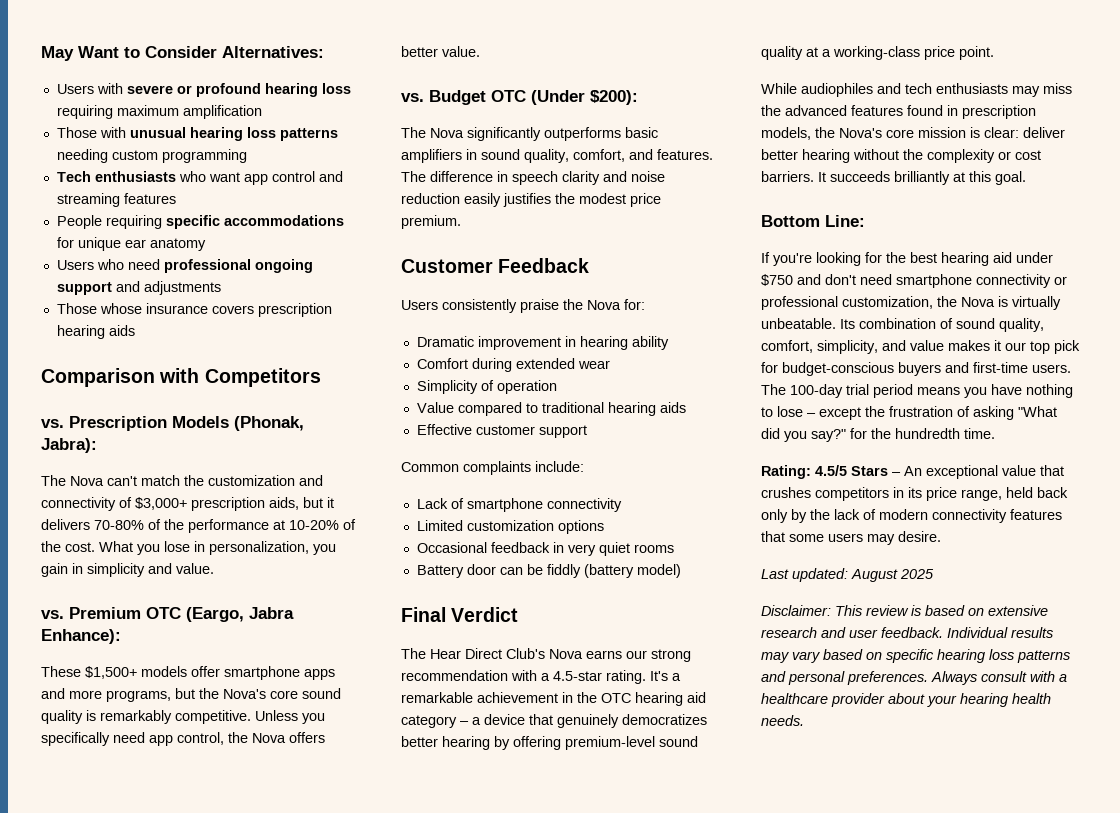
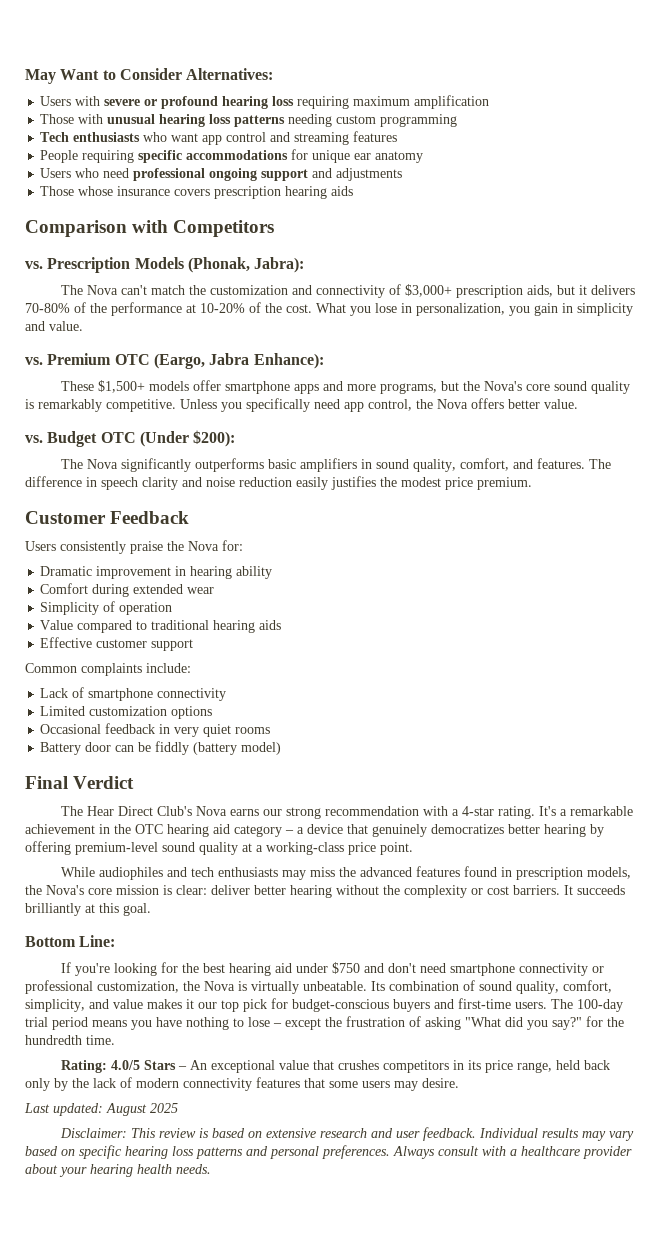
[553,671,602,681] 4.5-star -> [462,806,495,816] 4-star
[815,465,847,476] 4.5/5 -> [111,1060,141,1070] 4.0/5

